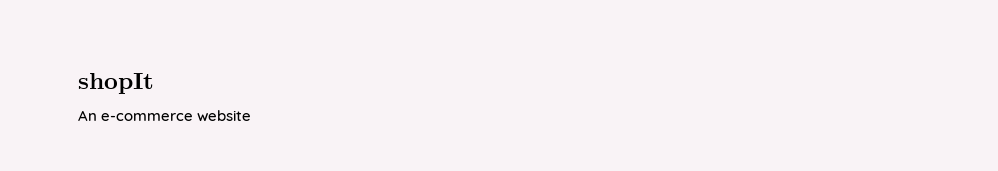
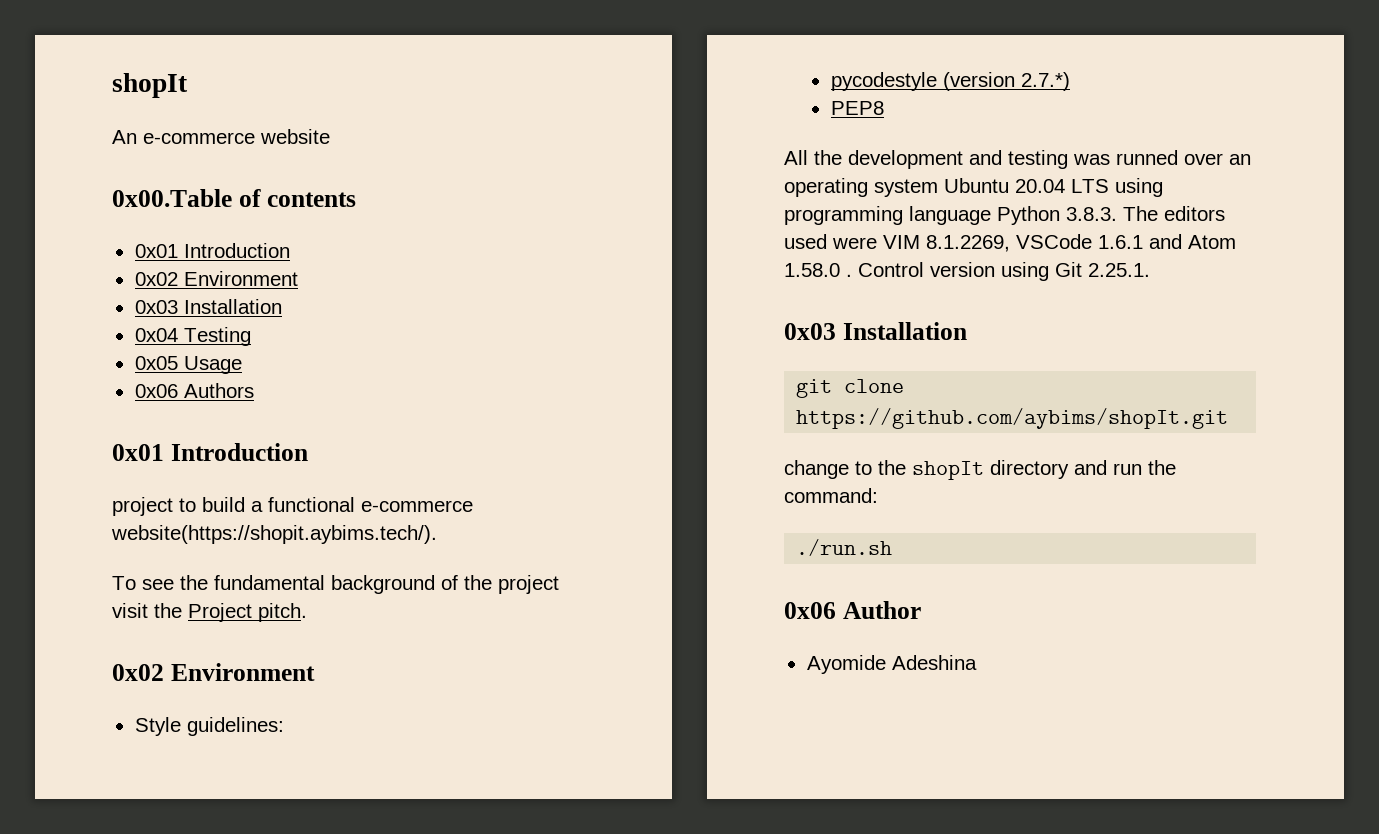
(252, 116) none -> [112,189,356,207] [134,243,290,258] [134,271,298,286] [134,299,282,314] [134,327,251,346] [134,356,242,374] [134,383,254,398] [112,443,308,461] [112,497,473,516] [111,525,437,544] [112,575,559,594] [112,603,307,622] [112,663,315,681] [134,717,284,736] [830,72,1070,91] [830,101,884,115] [784,150,1251,169] [784,178,1163,197] [784,206,1225,225] [784,234,1236,252] [784,262,1150,281] [784,322,967,340] [796,379,905,398] [796,408,1229,429] [784,460,1176,480] [784,488,878,503] [796,539,893,556] [784,601,921,619] [806,655,977,674] // 0x00.Table of contents // 0x01 Introduction // 0x02 Environment // 0x03 Installation // 0x04 Testing // 0x05 Usage // 0x06 Authors // 0x01 Introduction // project to build a functional e-commerce website(https://shopit.aybims.tech/). // To see the fundamental background of the project visit the Project pitch. // 0x02 Environment // Style guidelines: // pycodestyle (version 2.7.*) // PEP8 // All the development and testing was runned over an operating system Ubuntu 20.04 LTS using programming language Python 3.8.3. The editors used were VIM 8.1.2269, VSCode 1.6.1 and Atom 1.58.0 . Control version using Git 2.25.1. // 0x03 Installation // git clone https://github.com/aybims/shopIt.git // change to the shopIt directory and run the command: // ./run.sh // 0x06 Author // Ayomide Adeshina

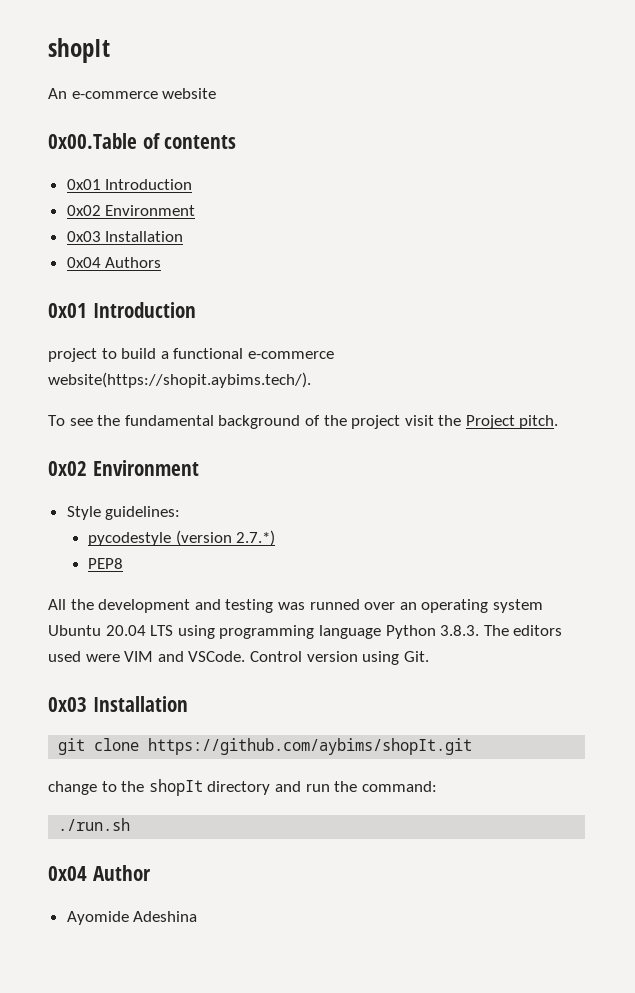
[183,327,251,346] [134,356,242,374] [134,384,178,398] Testing // 0x05 Usage // 0x06 -> (101, 262) none
[926,234,1236,252] [784,263,852,277] 8.1.2269, VSCode 1.6.1 and Atom 1.58.0 . -> [157,651,246,662] and VSCode.
[1055,262,1150,277] Git 2.25.1. -> [403,651,429,662] Git.
[784,602,836,619] 0x06 -> [48,866,87,881] 0x04

